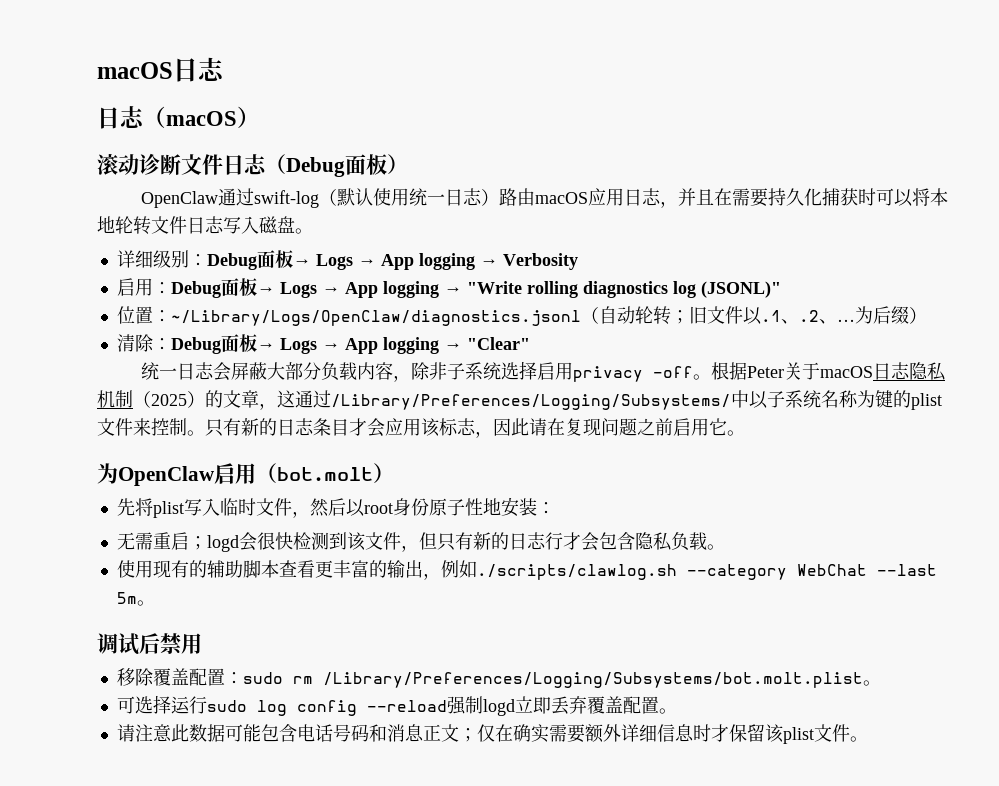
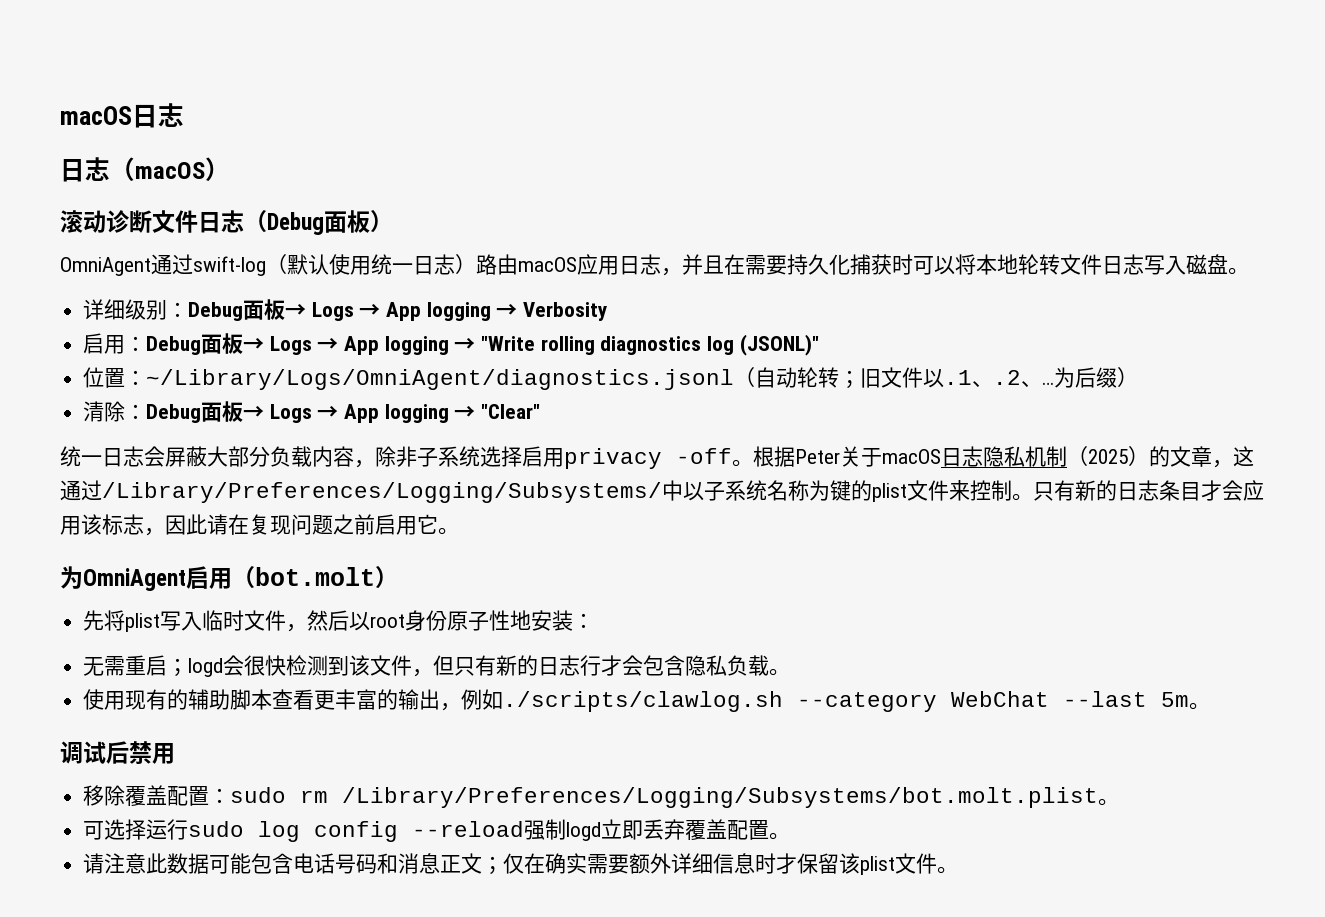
[140,191,218,208] OpenClaw -> [60,257,151,276] OmniAgent
[170,310,581,326] ~/Library/Logs/OpenClaw/diagnostics.jsonl -> [146,369,735,390] ~/Library/Logs/OmniAgent/diagnostics.jsonl
[118,466,215,486] OpenClaw -> [83,568,186,591] OmniAgent

